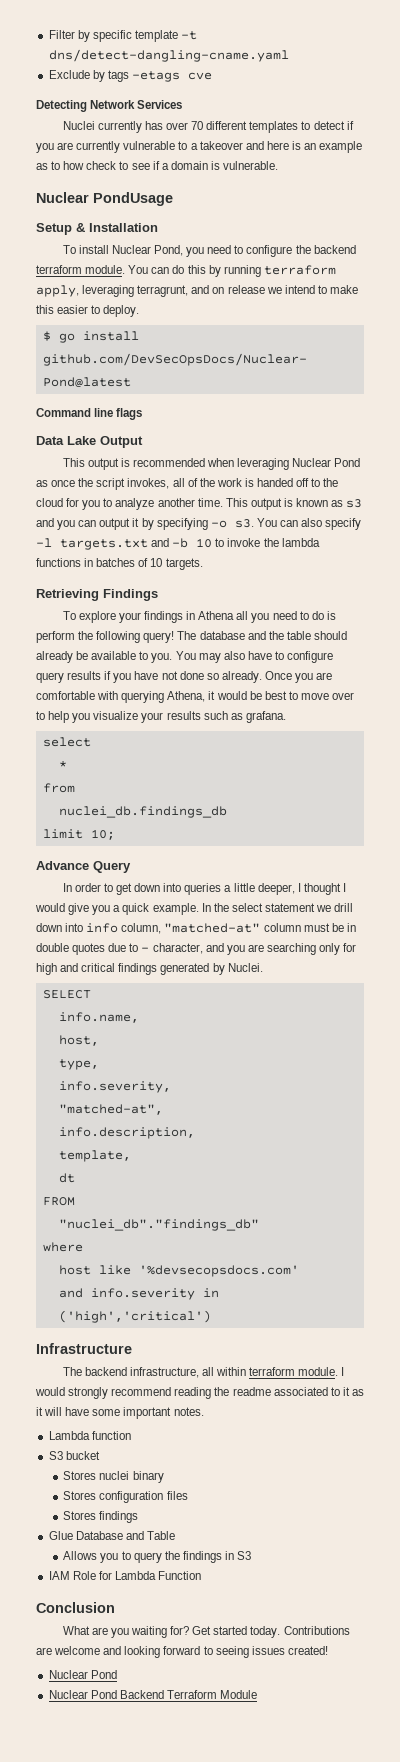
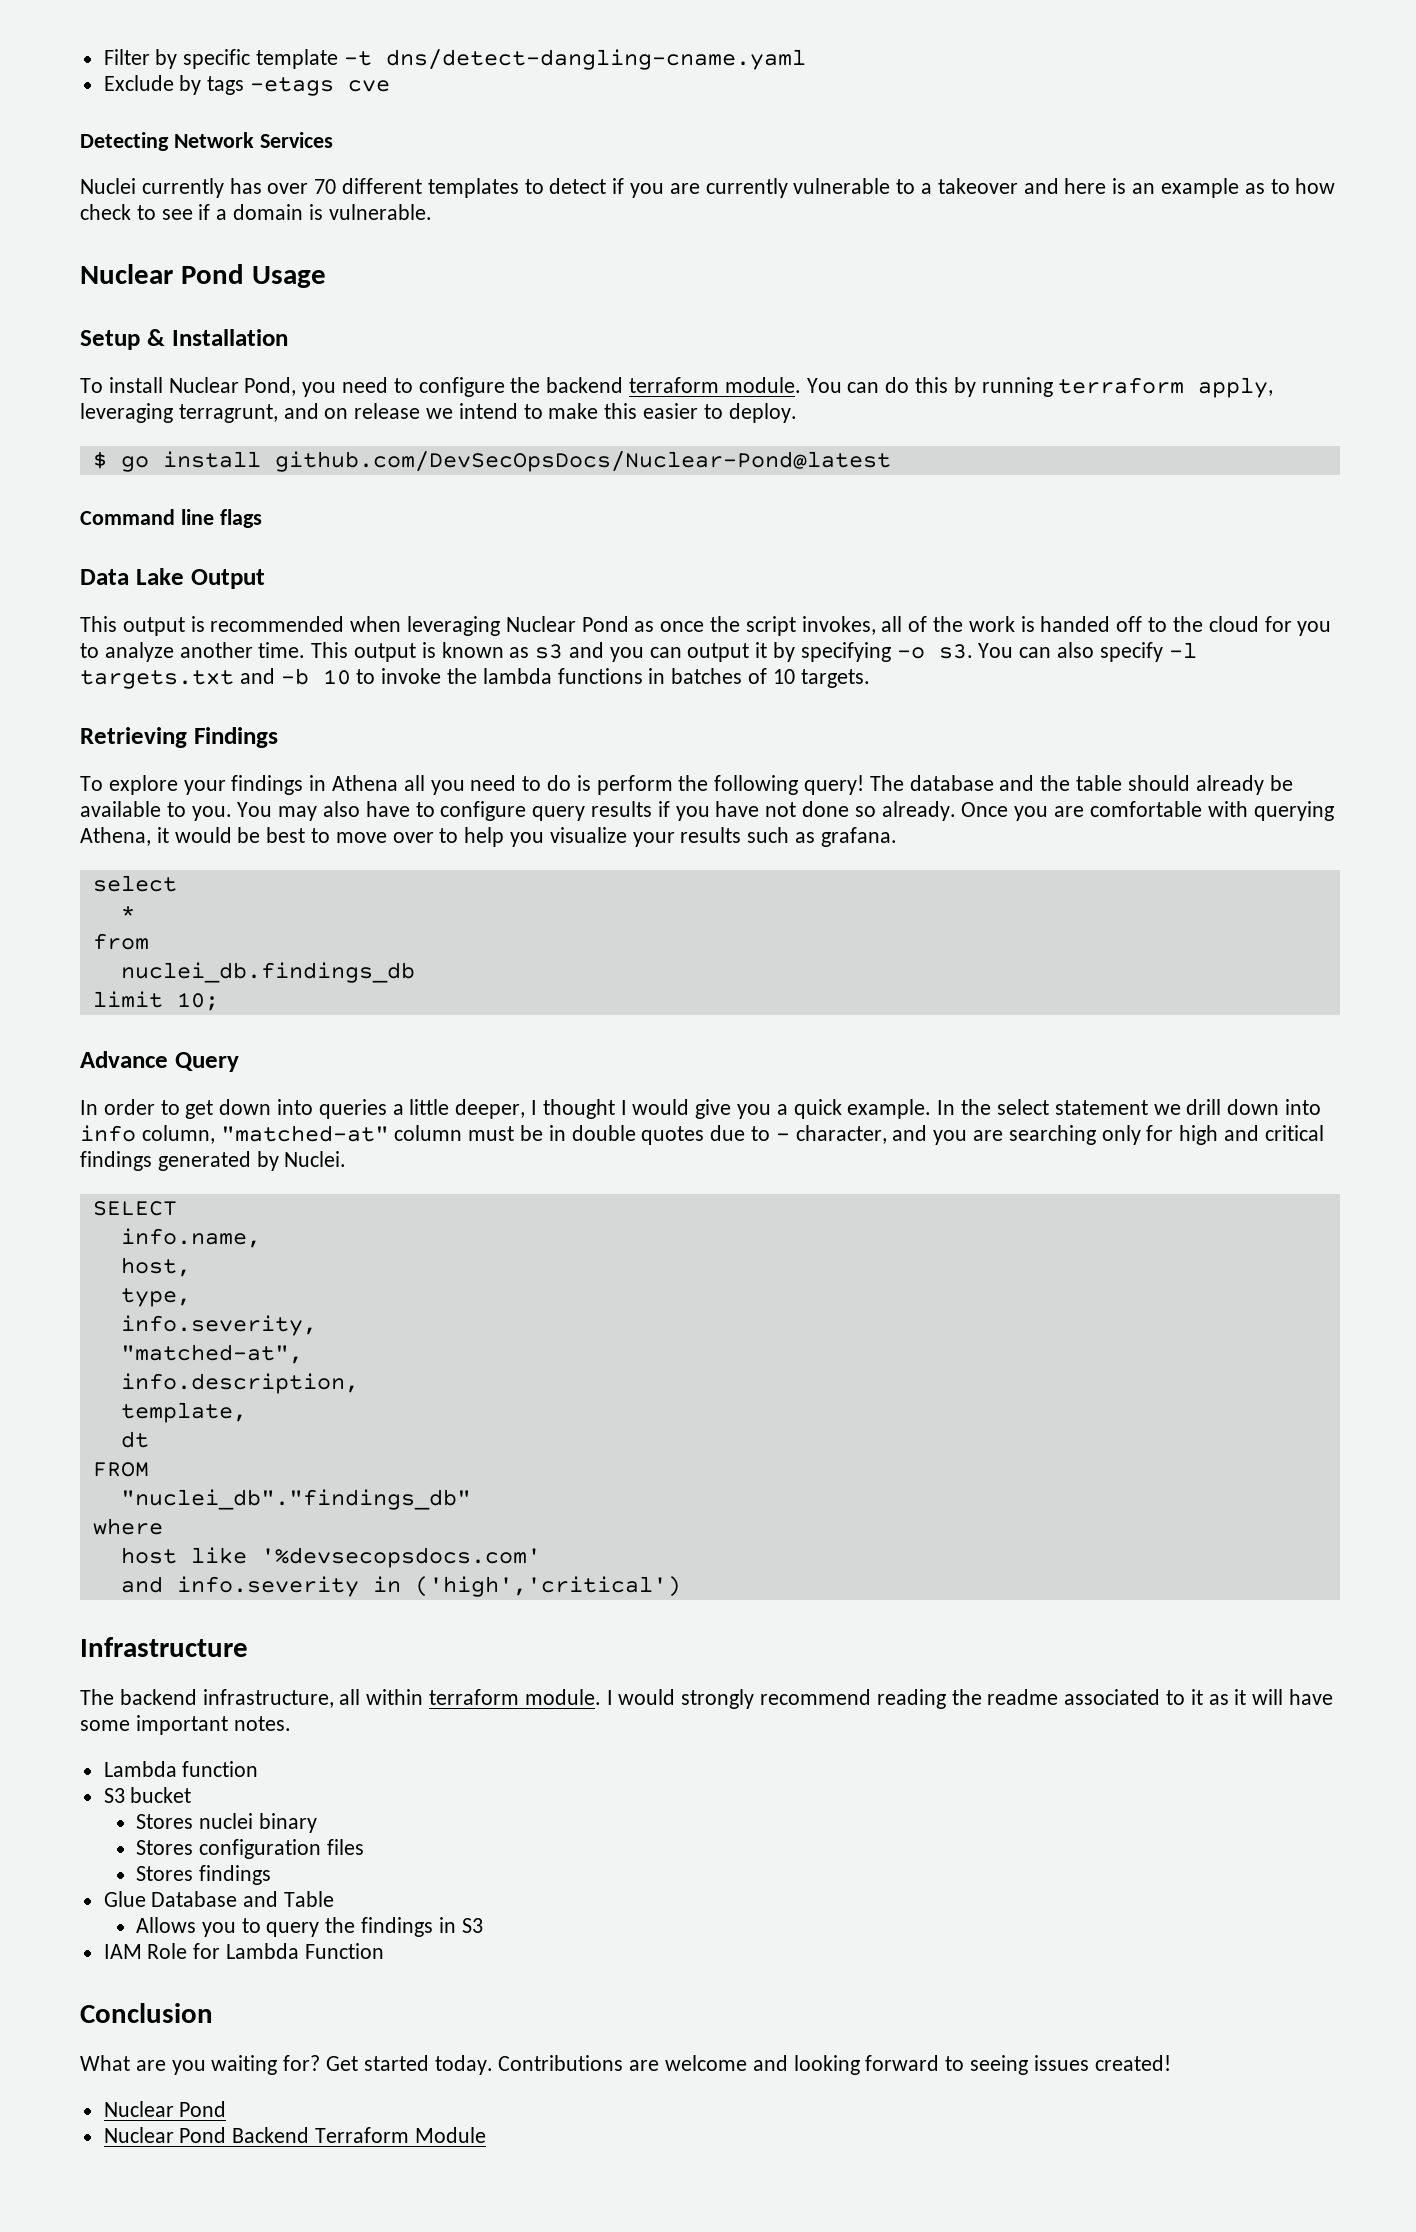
[93,192,173,206] PondUsage -> [180,264,326,288] Pond Usage

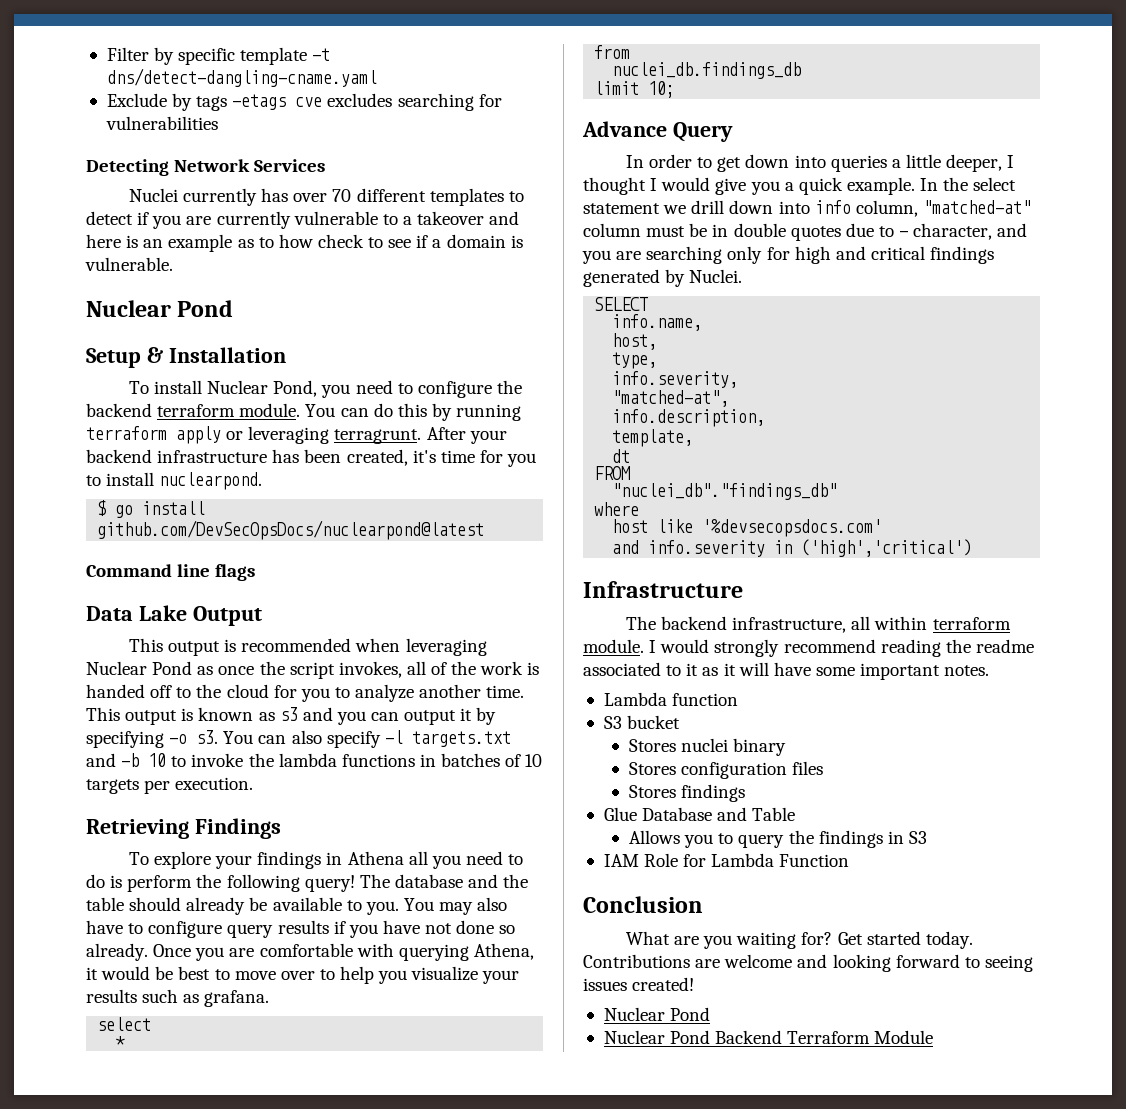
(391, 86) none -> [327,93,502,111] [105,116,218,130] excludes searching for vulnerabilities
[251,266,326,288] Usage -> (234, 308) none
[1198,377,1274,398] [80,403,797,423] apply, leveraging terragrunt, and on release we intend to make this easier to deploy. -> [176,426,507,444] [86,449,537,467] [86,472,263,490] apply or leveraging terragrunt. After your backend infrastructure has been created, it's time for you to install nuclearpond.
[274,451,891,472] github.com/DevSecOpsDocs/Nuclear-Pond@latest -> [97,520,485,540] github.com/DevSecOpsDocs/nuclearpond@latest
[800,669,870,688] targets. -> [86,777,254,794] targets per execution.

